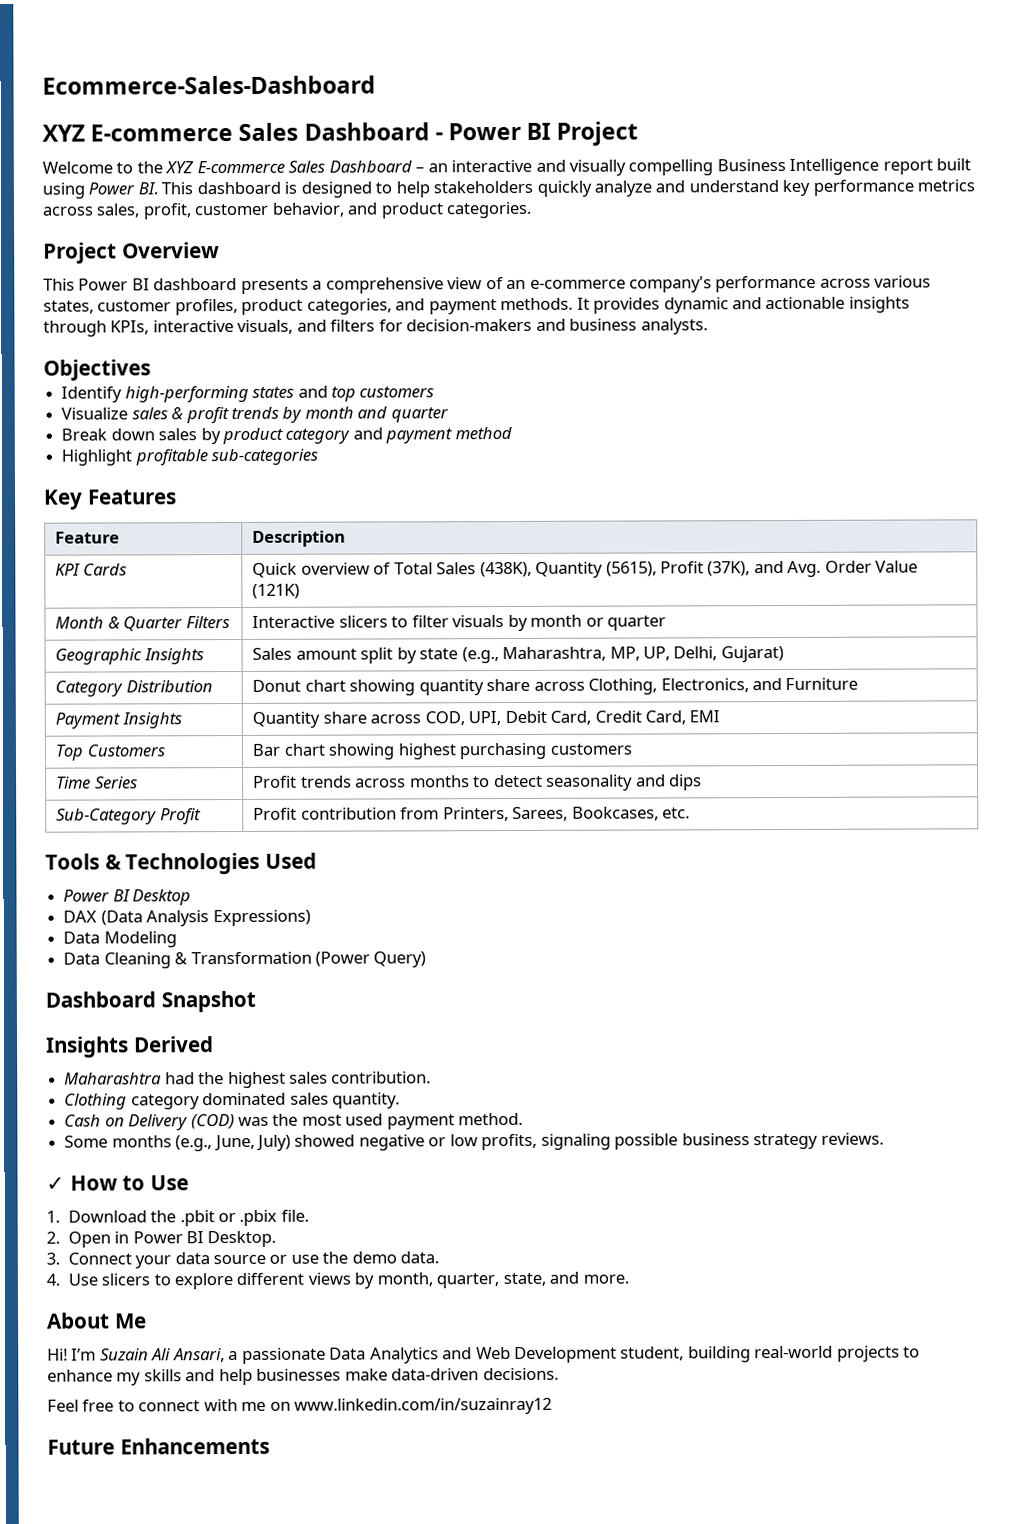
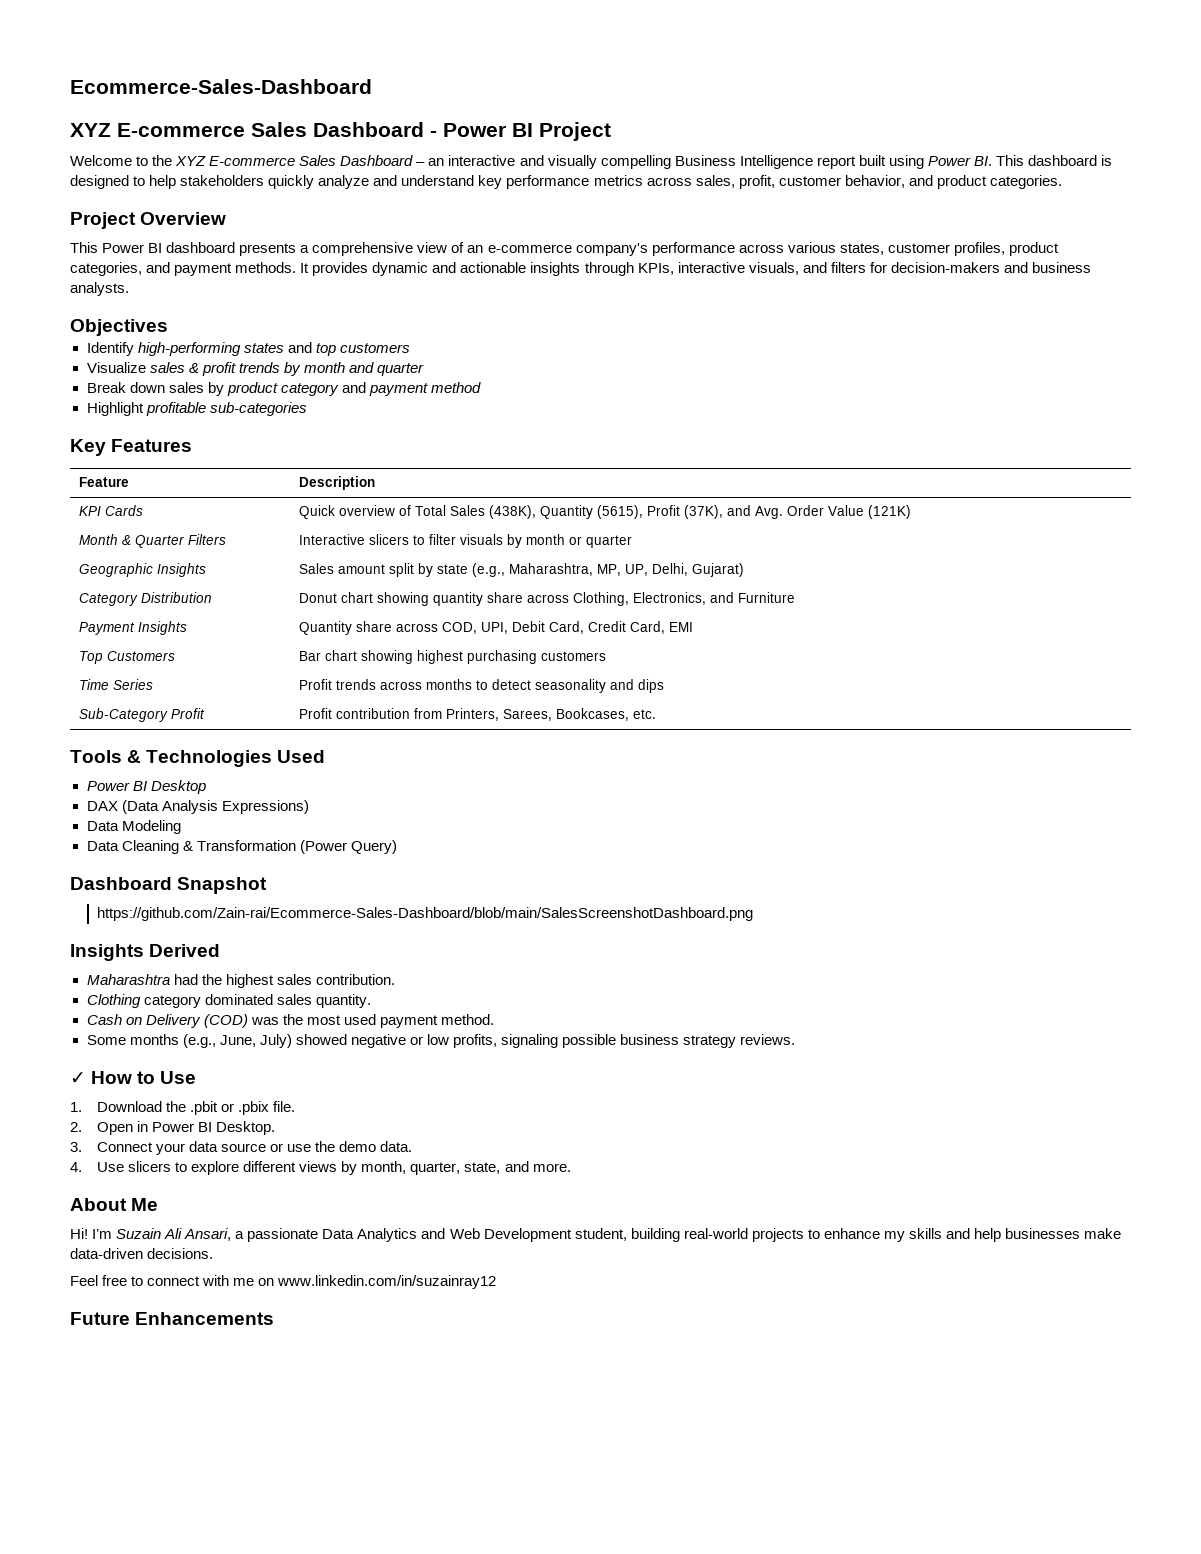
(256, 1001) none -> [97,907,754,921] // https://github.com/Zain-rai/Ecommerce-Sales-Dashboard/blob/main/SalesScreenshotDashboard.png

